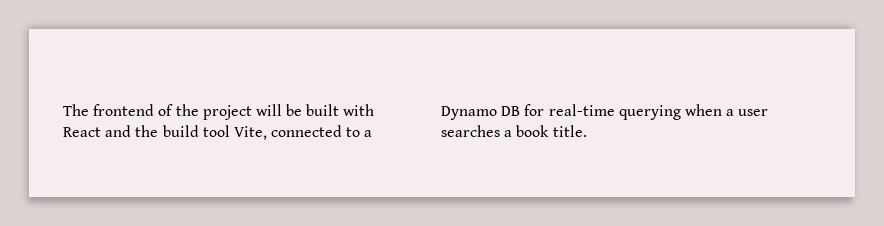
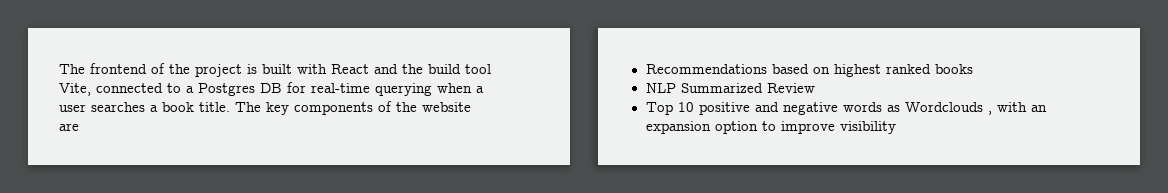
[255,104,303,116] will be -> [247,64,257,74] is
[441,106,497,120] Dynamo -> [198,83,255,96] Postgres
(587, 131) none -> [235,101,471,115] [59,123,79,131] [645,64,973,77] [645,83,815,93] [645,102,1047,115] [645,121,896,134] The key components of the website are // Recommendations based on highest ranked books // NLP Summarized Review // Top 10 positive and negative words as Wordclouds , with an expansion option to improve visibility

